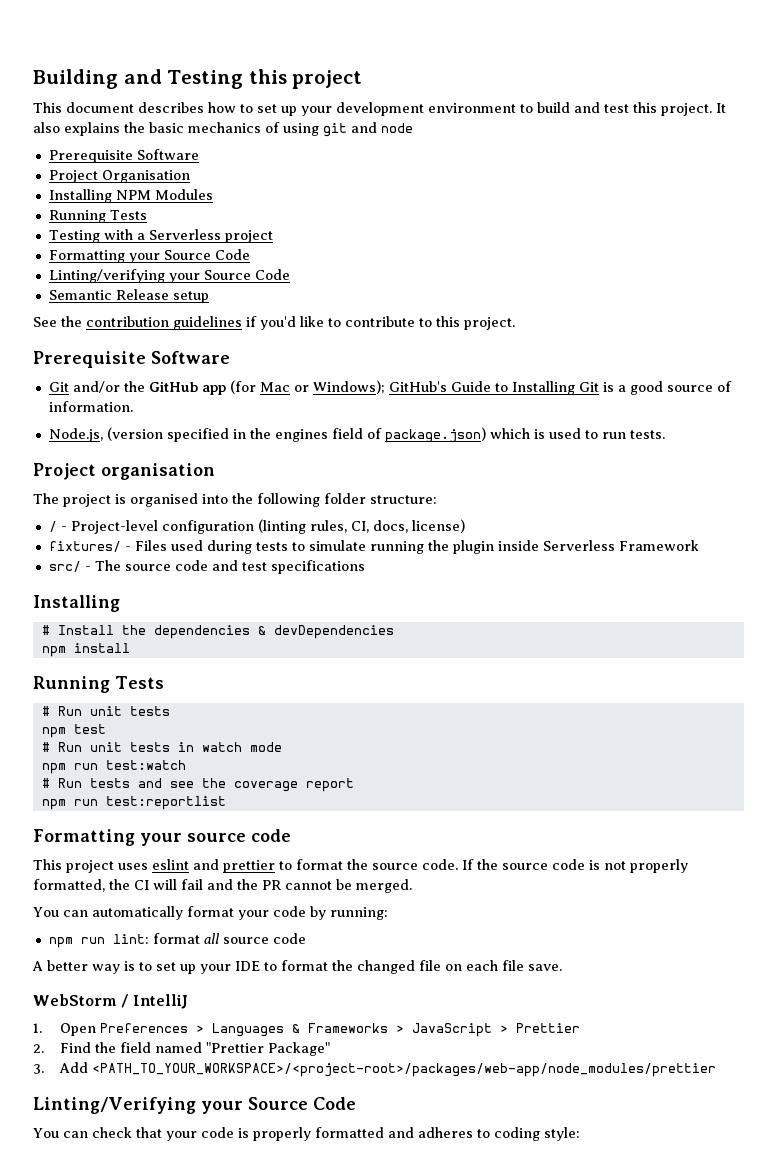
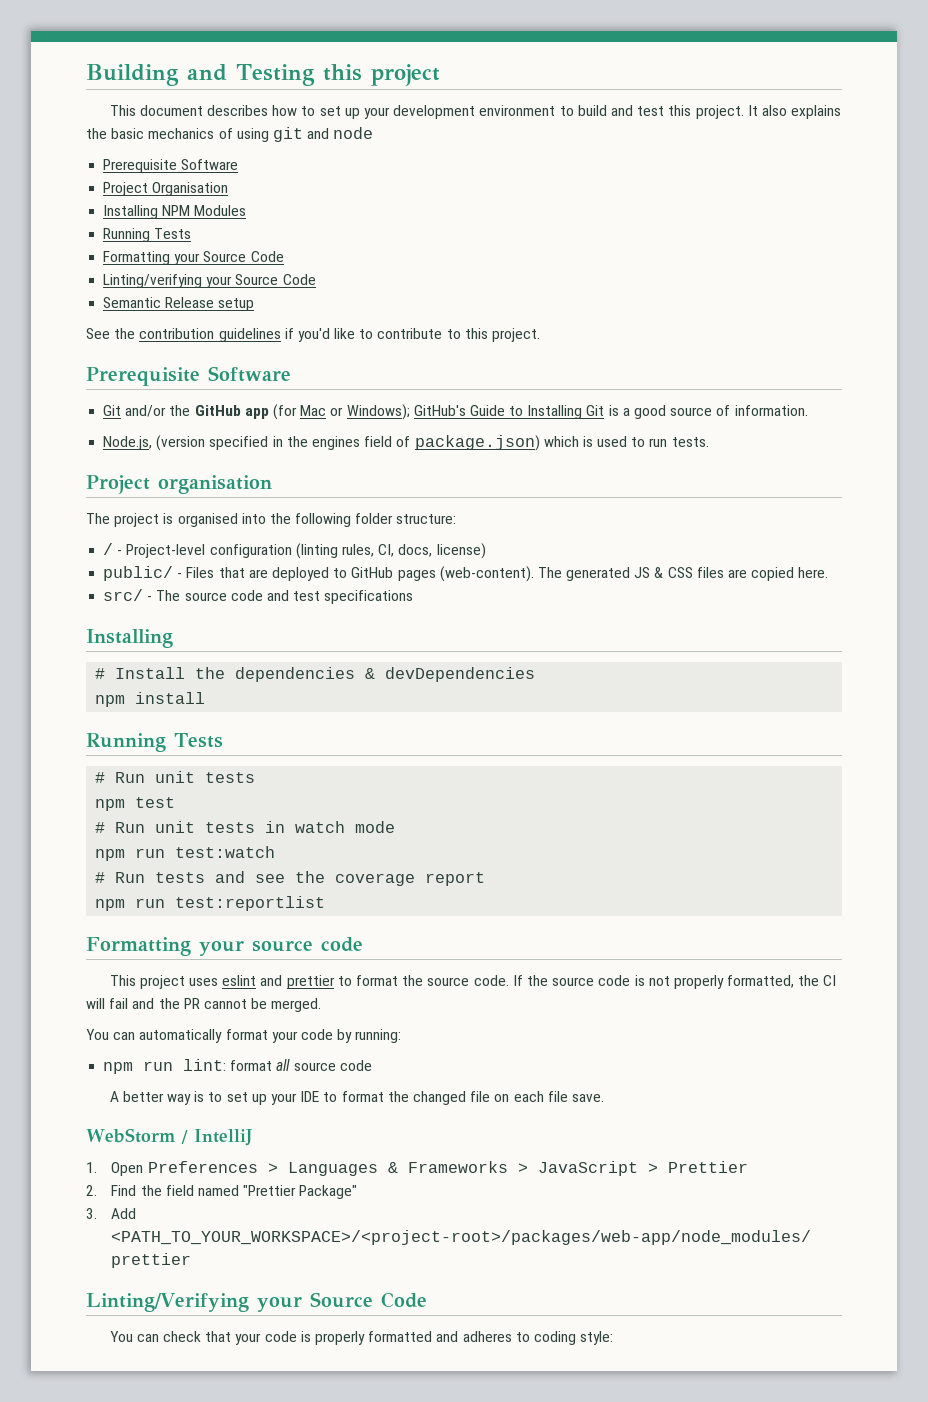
[48,229,273,243] // Testing with a Serverless project -> (192, 233) none
[48,541,121,552] fixtures/ -> [103,566,174,581] public/
[170,540,699,554] used during tests to simulate running the plugin inside Serverless Framework -> [218,566,829,582] that are deployed to GitHub pages (web-content). The generated JS & CSS files are copied here.

